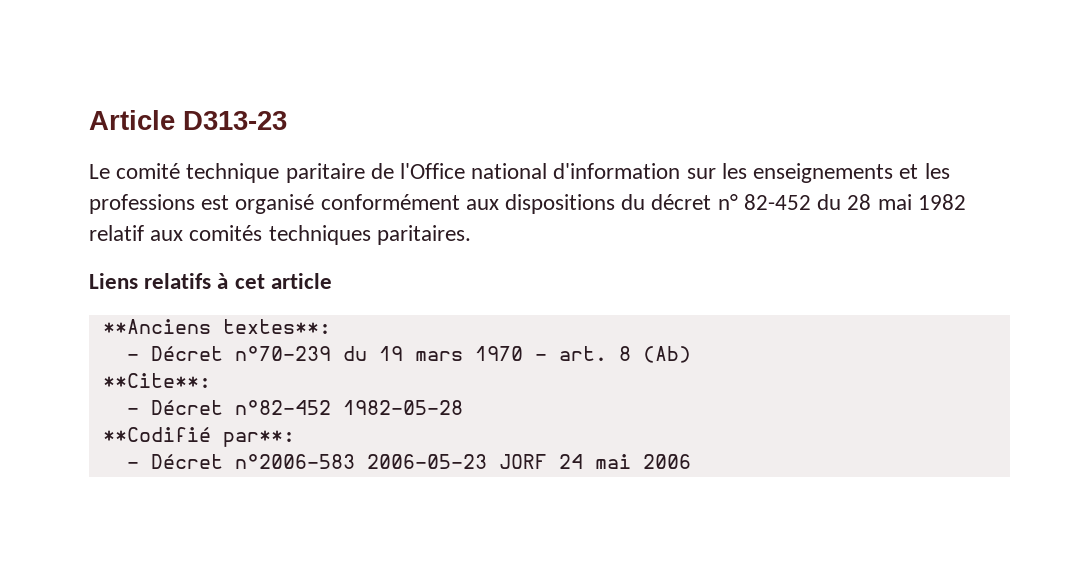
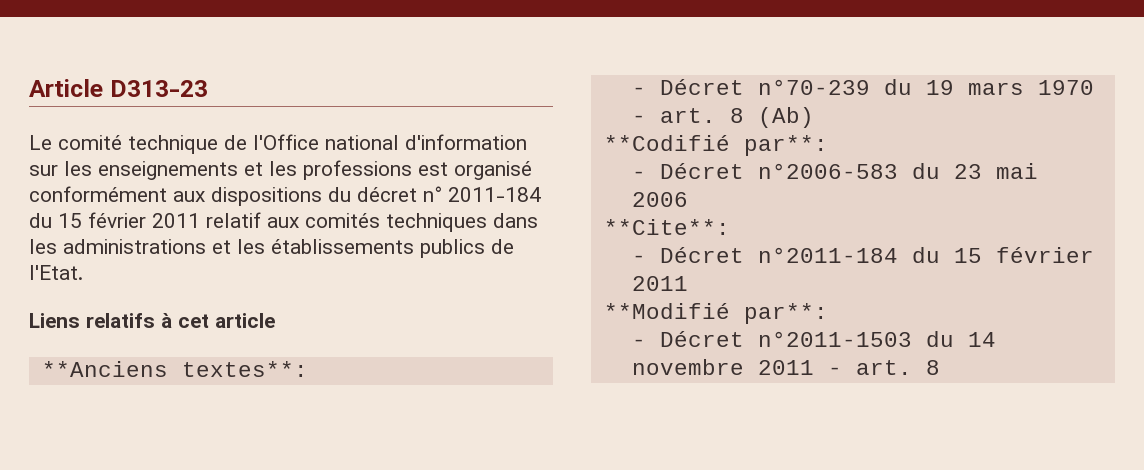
[285,163,365,183] paritaire -> (218, 144) none
[743,194,966,210] [89,225,471,245] 82-452 du 28 mai 1982 relatif aux comités techniques paritaires. -> [448,187,541,202] [29,212,538,232] [29,239,514,258] [29,265,83,280] 2011-184 du 15 février 2011 relatif aux comités techniques dans les administrations et les établissements publics de l'Etat.
[102,373,211,388] [126,400,463,415] // **Cite**: // - Décret n°82-452 1982-05-28 -> (814, 117) none
[366,454,583,469] 2006-05-23 JORF 24 -> [911,163,982,179] du 23
(691, 461) none -> [603,219,730,235] [631,247,1094,263] [631,276,688,291] [603,303,828,324] [631,331,996,347] [631,359,940,375] // **Cite**: // - Décret n°2011-184 du 15 février 2011 // **Modifié par**: // - Décret n°2011-1503 du 14 novembre 2011 - art. 8

